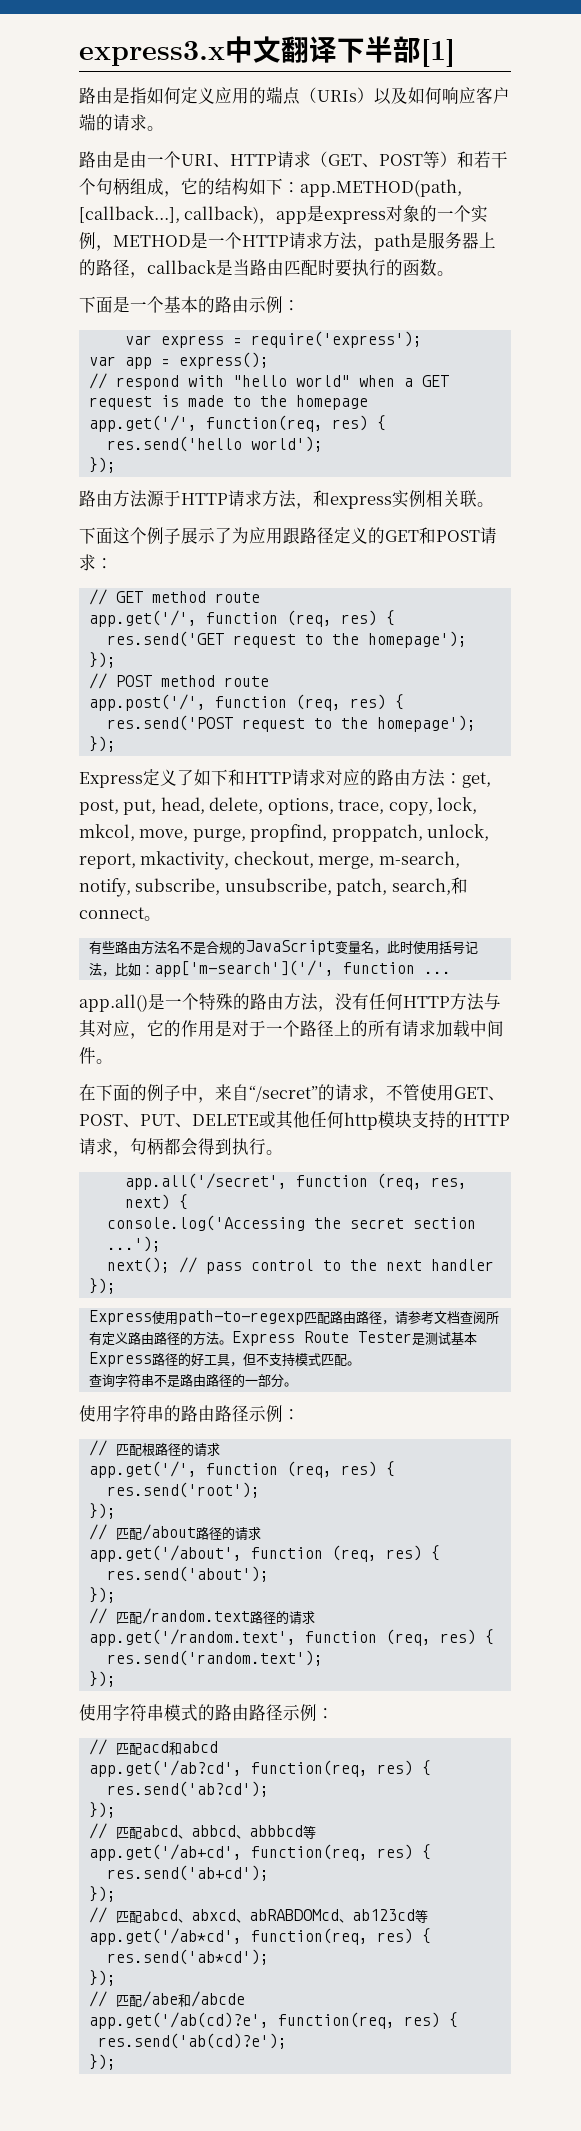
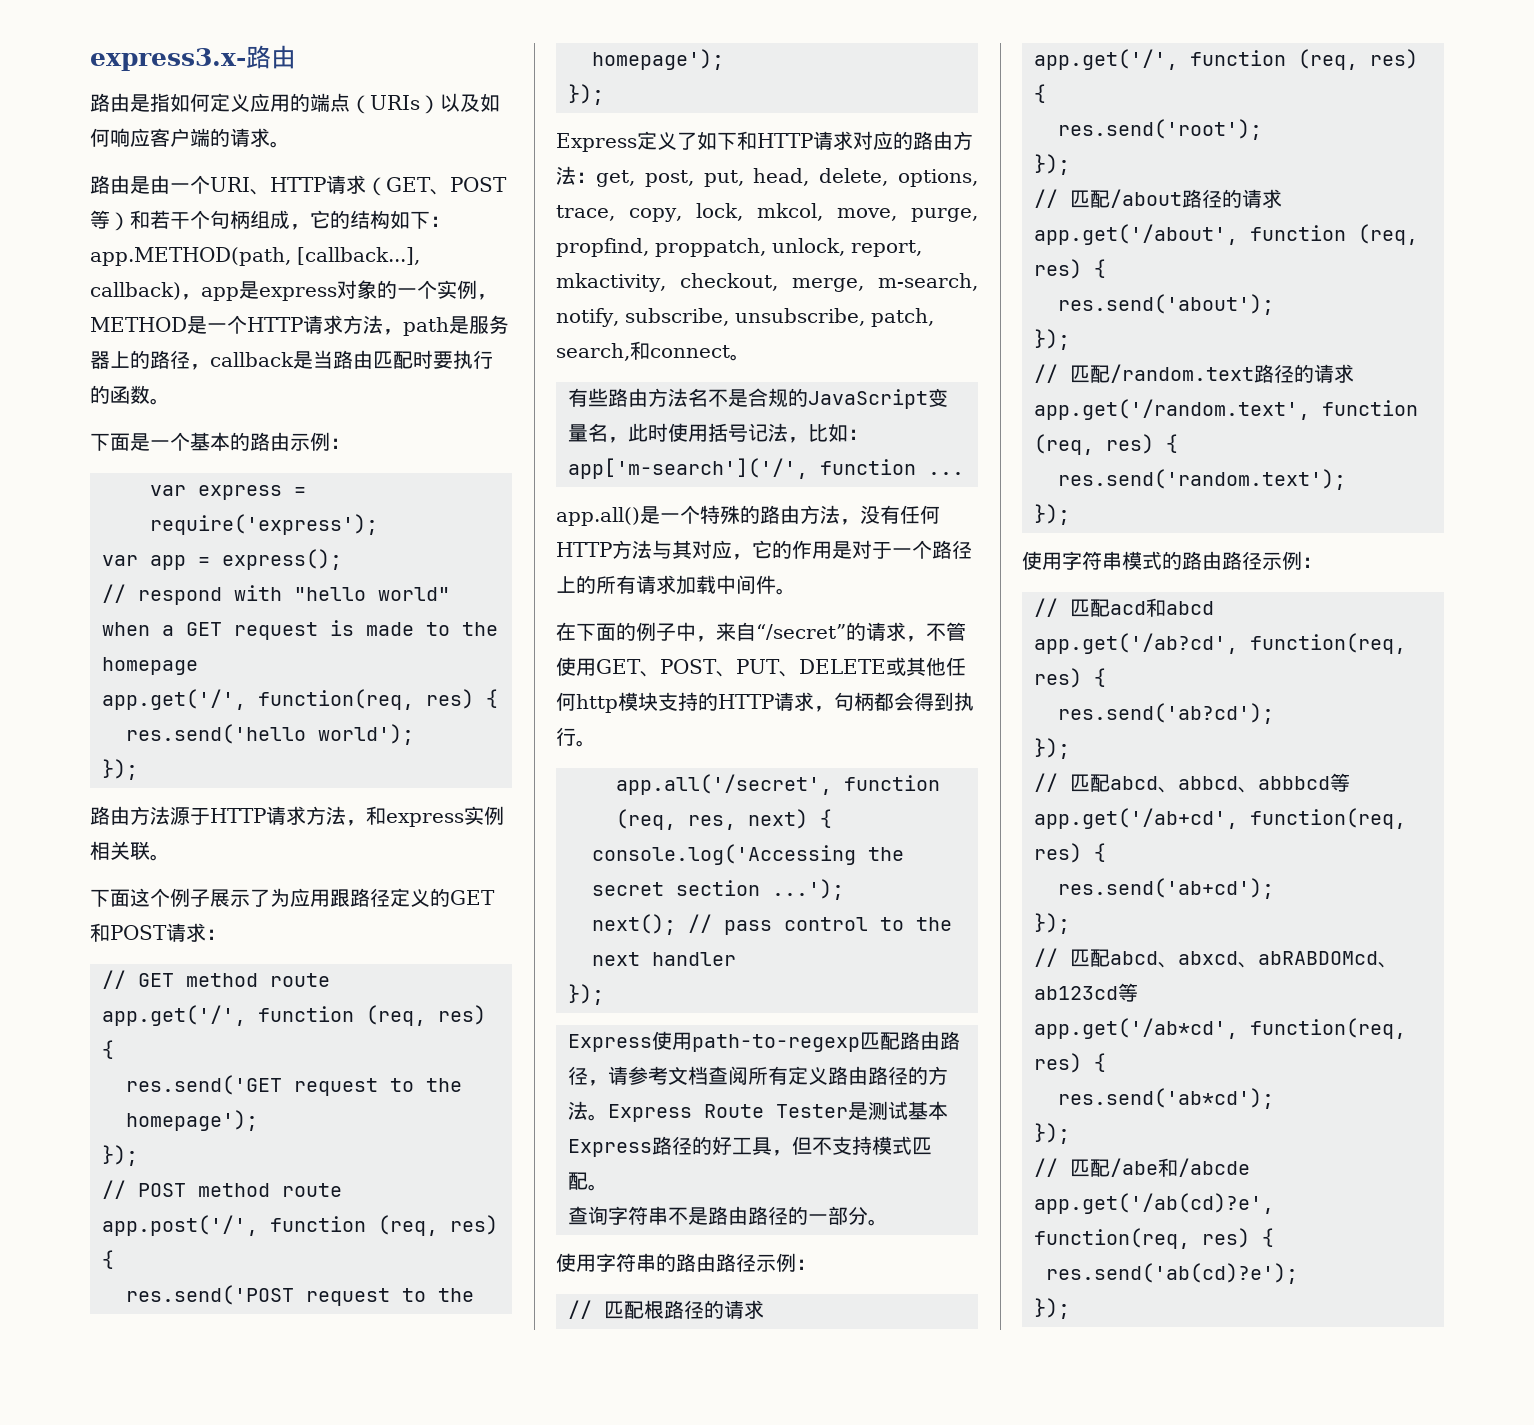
[79,36,455,67] express3.x中文翻译下半部[1] -> [90,45,296,71] express3.x-路由

